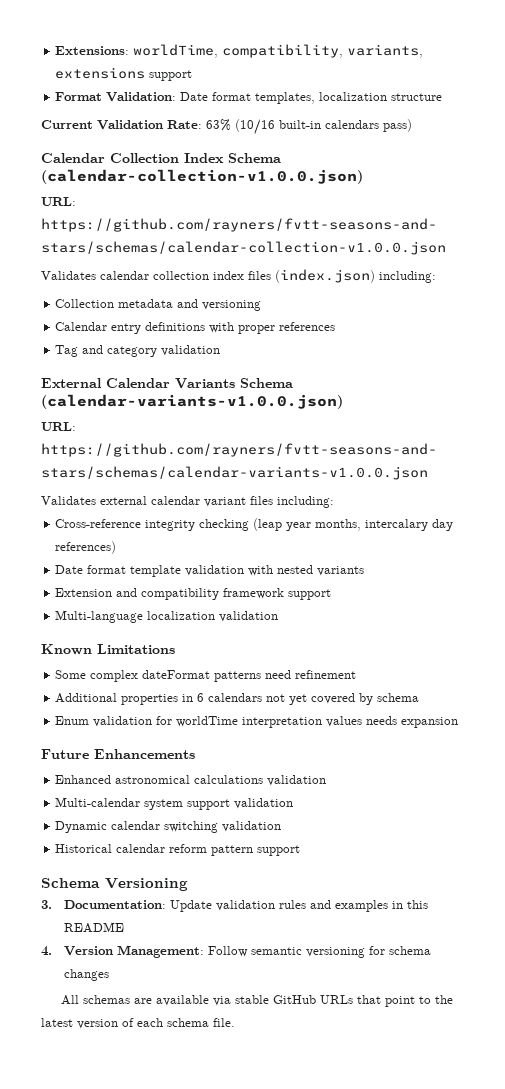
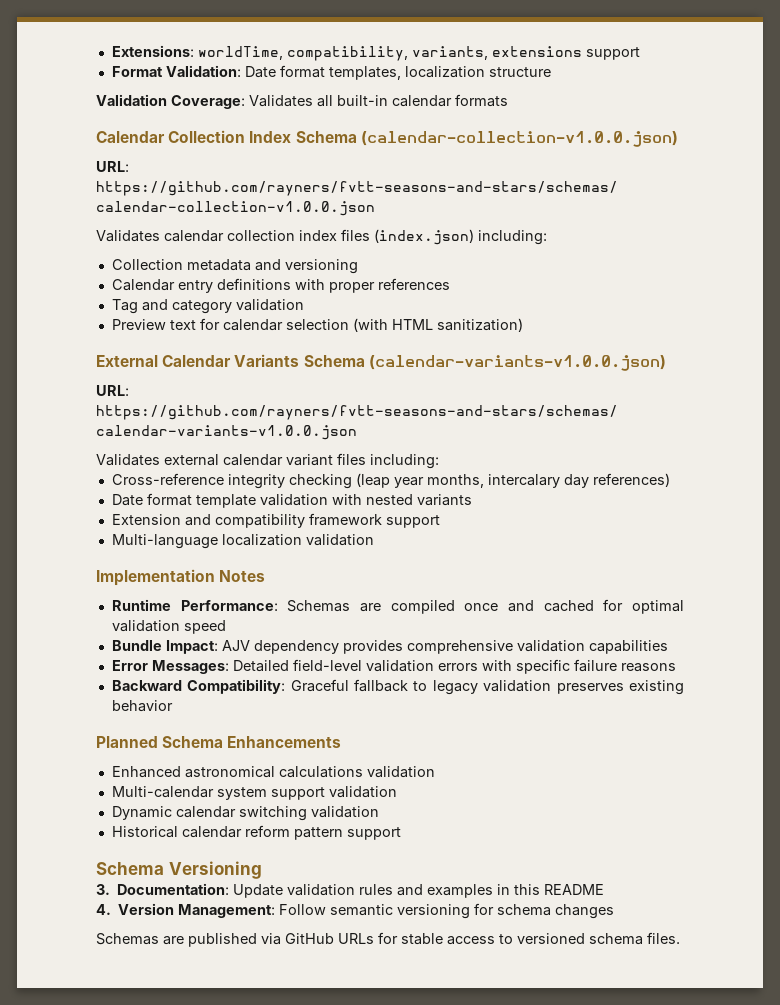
[41,119,412,135] Current Validation Rate: 63% (10/16 built-in calendars pass) -> [96,94,508,109] Validation Coverage: Validates all built-in calendar formats
(221, 350) none -> [111,318,523,332] // Preview text for calendar selection (with HTML sanitization)
[41,644,175,655] [55,670,357,682] [55,693,420,705] [55,716,459,728] [41,749,89,759] Known Limitations // Some complex dateFormat patterns need refinement // Additional properties in 6 calendars not yet covered by schema // Enum validation for worldTime interpretation values needs expansion // Future -> [96,569,266,586] [111,599,684,614] [111,620,226,634] [111,640,668,654] [111,659,676,674] [111,679,685,695] [111,700,173,712] [96,736,224,748] Implementation Notes // Runtime Performance: Schemas are compiled once and cached for optimal validation speed // Bundle Impact: AJV dependency provides comprehensive validation capabilities // Error Messages: Detailed field-level validation errors with specific failure reasons // Backward Compatibility: Graceful fallback to legacy validation preserves existing behavior // Planned Schema
[60,995,453,1007] [41,1018,235,1029] All schemas are available via stable GitHub URLs that point to the latest version of each schema file. -> [96,932,680,947] Schemas are published via GitHub URLs for stable access to versioned schema files.

